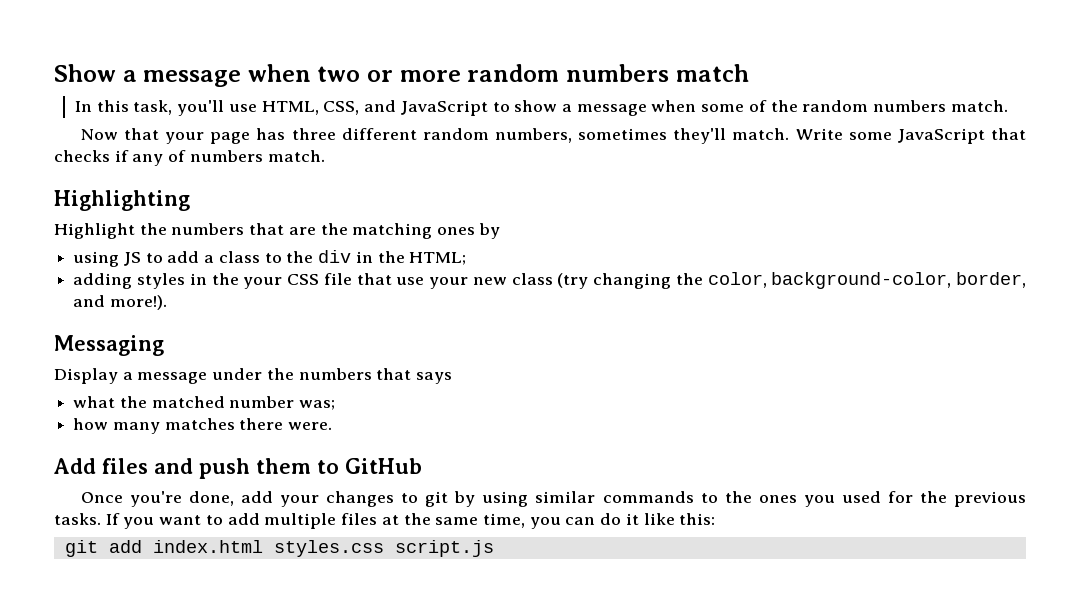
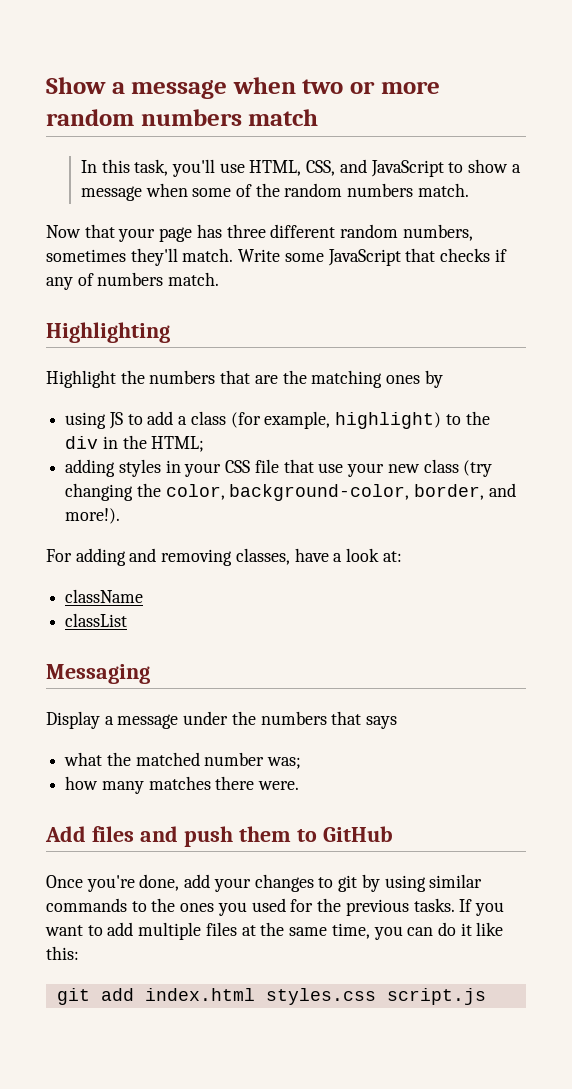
(260, 257) none -> [230,411,442,429] (for example, highlight)
[211,273,239,285] the -> (181, 466) none
(167, 302) none -> [46,548,402,566] [65,589,144,603] [65,613,128,627] // For adding and removing classes, have a look at: // className // classList

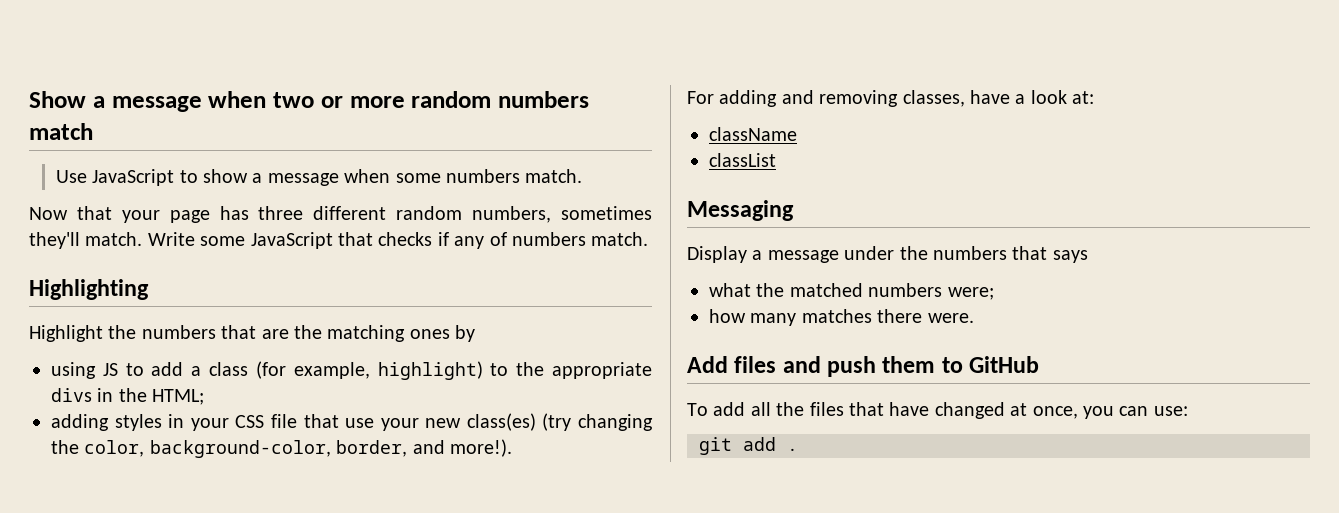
[80,159,367,177] In this task, you'll use HTML, CSS, and -> [55,170,87,183] Use
[236,183,343,197] of the random -> (441, 178) none
[65,436,99,449] div -> [552,362,652,379] [51,388,92,402] appropriate divs
[423,459,459,473] class -> [466,413,536,431] class(es)
[204,752,302,769] number was; -> [868,283,994,300] numbers were;
[46,874,483,892] [46,898,504,916] [45,922,504,940] [46,946,79,960] Once you're done, add your changes to git by using similar commands to the ones you used for the previous tasks. If you want to add multiple files at the same time, you can do it like this: -> [687,402,1188,419] To add all the files that have changed at once, you can use:
[144,988,486,1005] index.html styles.css script.js -> [787,448,798,451] .

